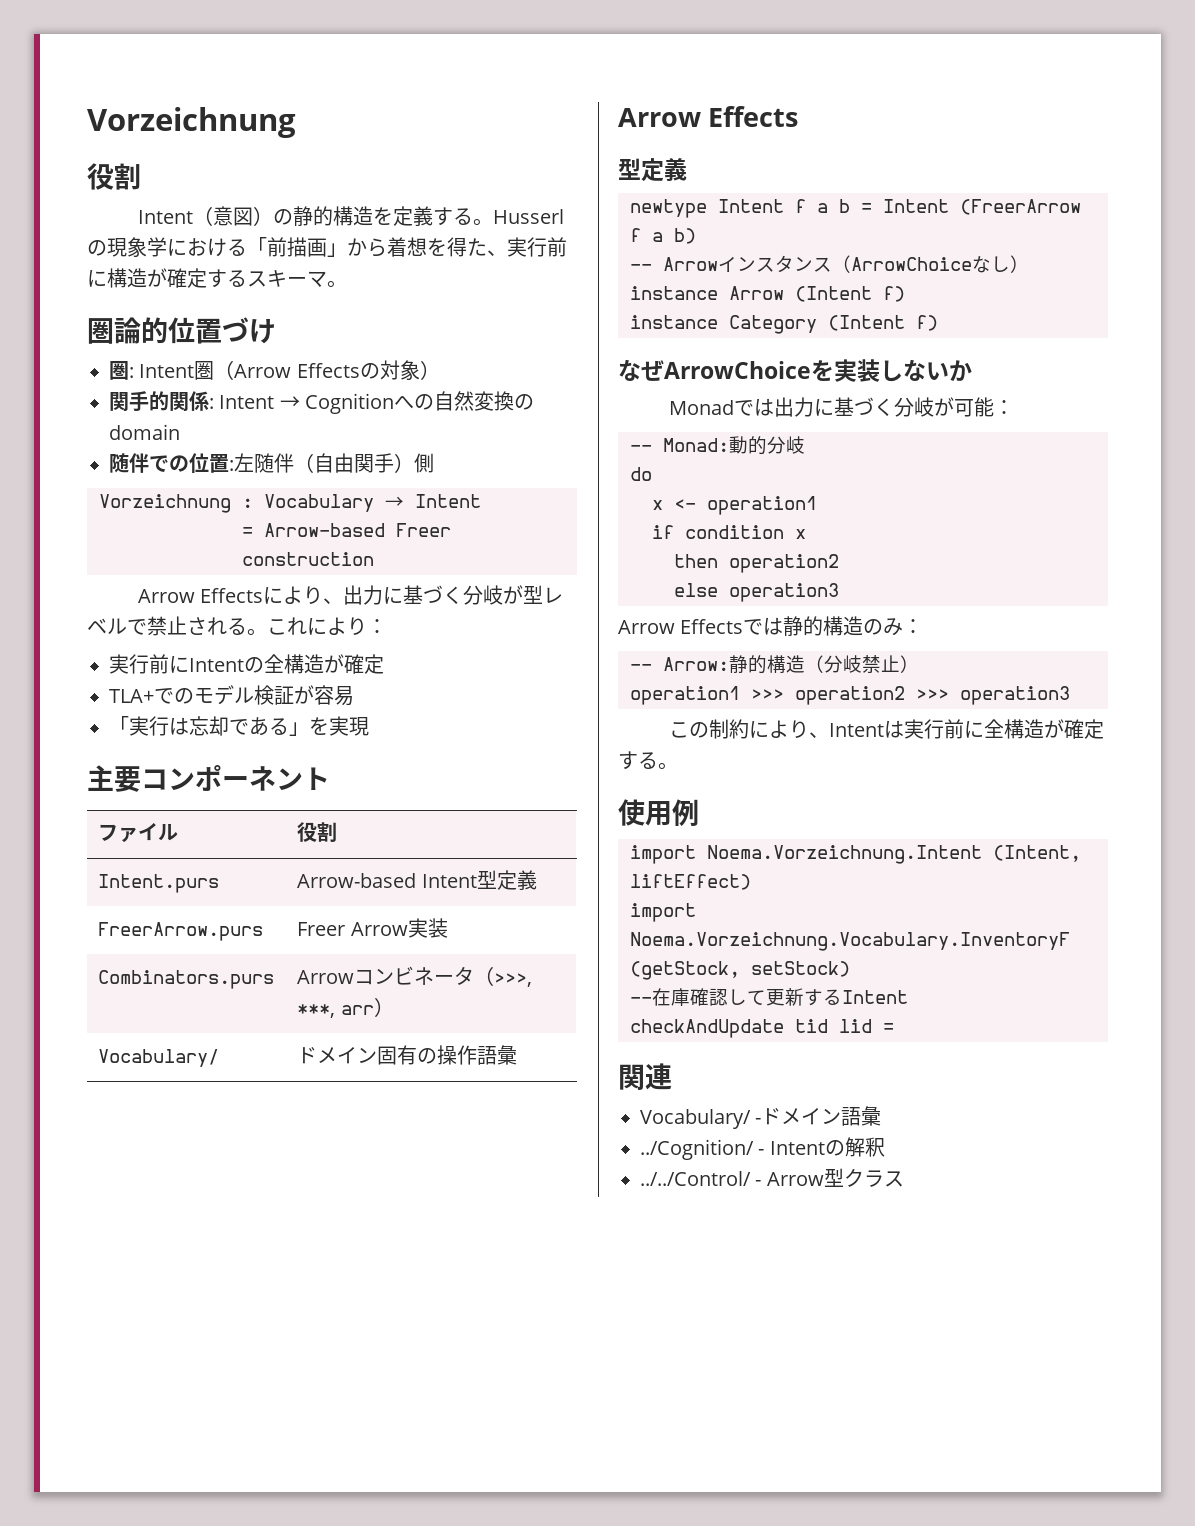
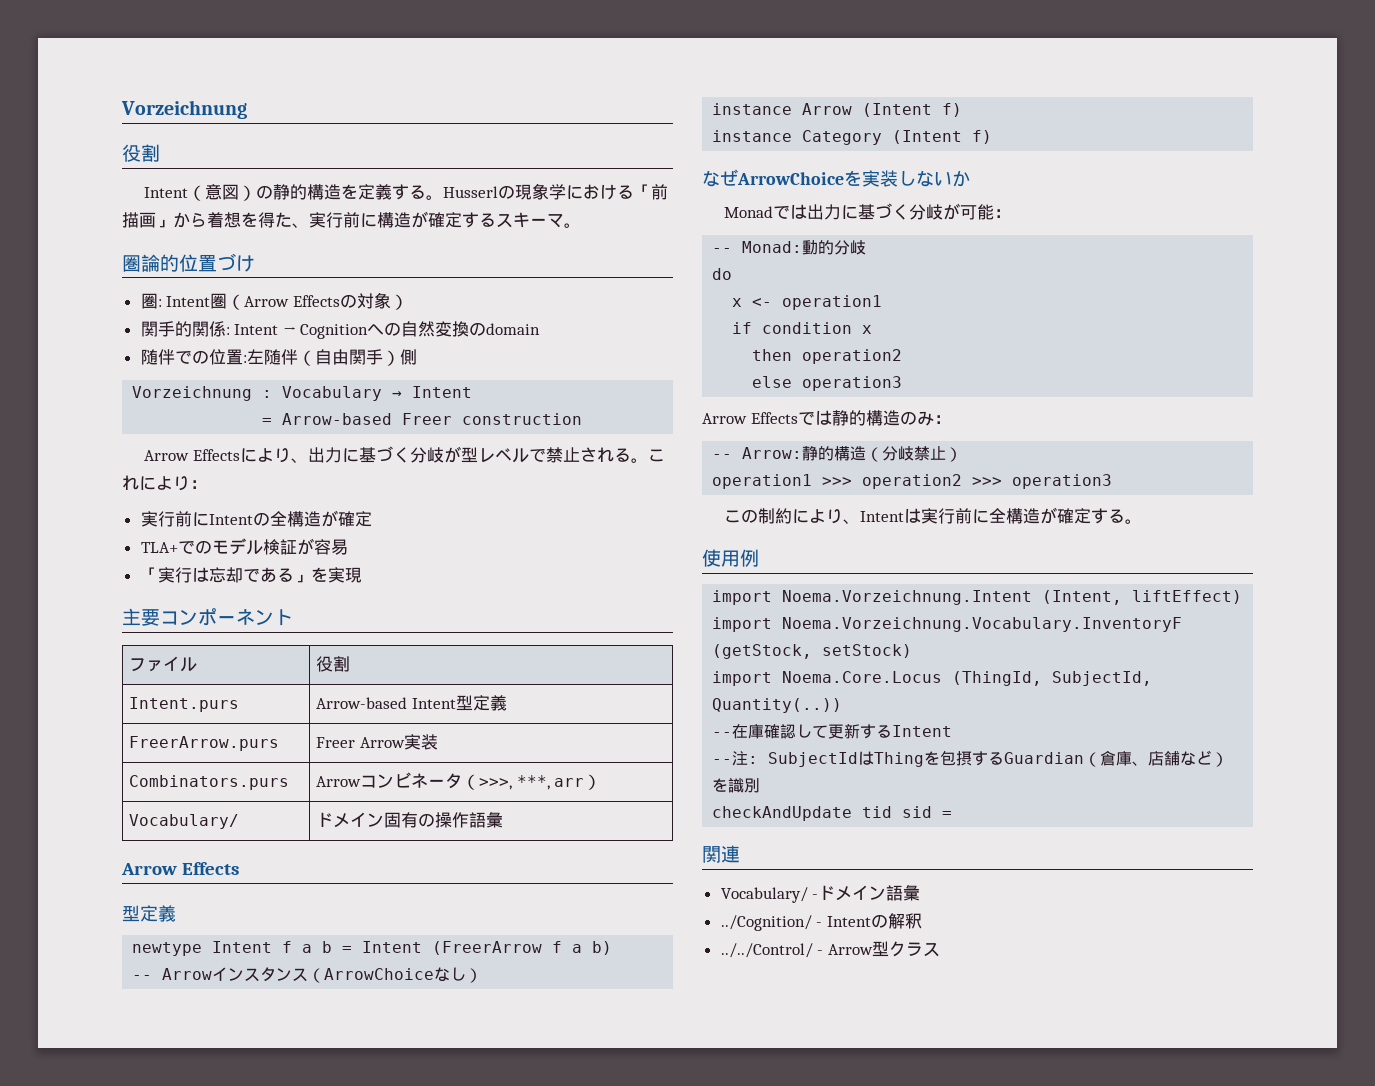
(850, 969) none -> [712,671,1153,686] [712,698,843,713] // import Noema.Core.Locus (ThingId, SubjectId, Quantity(..))
(908, 997) none -> [712,750,1229,767] [712,778,761,793] // --注: SubjectIdはThingを包摂するGuardian（倉庫、店舗など）を識別
[839,1019,872,1033] lid -> [902,806,933,818] sid

